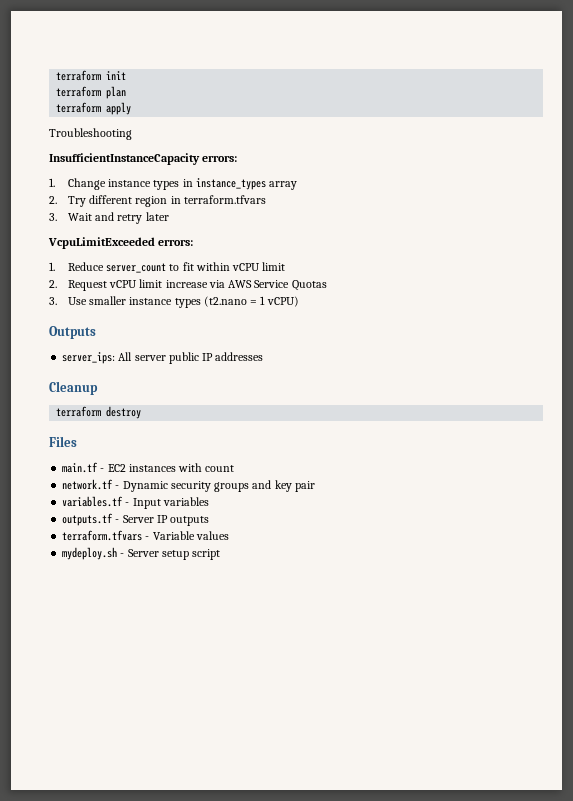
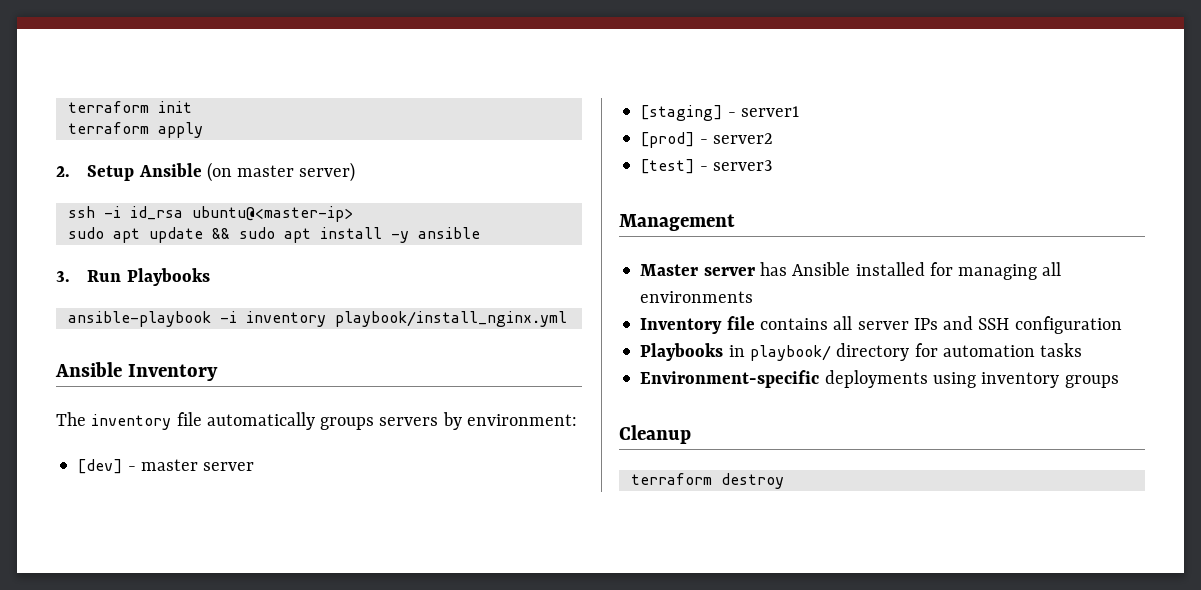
[56,86,127,99] // terraform plan -> (192, 107) none
[49,128,132,140] [49,153,238,165] [49,178,298,190] [49,195,266,207] [49,212,169,224] [48,237,194,249] [49,262,286,273] [49,279,327,291] [49,296,299,308] [49,326,96,339] [62,352,264,364] [49,381,98,395] [56,406,142,419] [49,436,77,447] [62,462,235,473] [62,479,315,492] [62,496,209,509] [62,513,210,526] [62,530,229,541] [62,547,221,560] Troubleshooting // InsufficientInstanceCapacity errors: // 1. Change instance types in instance_types array // 2. Try different region in terraform.tfvars // 3. Wait and retry later // VcpuLimitExceeded errors: // 1. Reduce server_count to fit within vCPU limit // 2. Request vCPU limit increase via AWS Service Quotas // 3. Use smaller instance types (t2.nano = 1 vCPU) // Outputs // server_ips: All server public IP addresses // Cleanup // terraform destroy // Files // main.tf - EC2 instances with count // network.tf - Dynamic security groups and key pair // variables.tf - Input variables // outputs.tf - Server IP outputs // terraform.tfvars - Variable values // mydeploy.sh - Server setup script -> [56,162,356,182] [67,206,353,222] [67,227,480,243] [56,268,210,286] [67,311,567,327] [55,362,218,381] [56,412,577,430] [77,459,255,474] [640,105,799,121] [640,132,773,148] [640,159,772,174] [619,214,735,231] [640,262,1062,280] [640,291,754,303] [640,316,1122,334] [640,343,1083,361] [640,370,1119,388] [619,425,691,444] [630,473,784,489] 2. Setup Ansible (on master server) // ssh -i id_rsa ubuntu@<master-ip> // sudo apt update && sudo apt install -y ansible // 3. Run Playbooks // ansible-playbook -i inventory playbook/install_nginx.yml // Ansible Inventory // The inventory file automatically groups servers by environment: // [dev] - master server // [staging] - server1 // [prod] - server2 // [test] - server3 // Management // Master server has Ansible installed for managing all environments // Inventory file contains all server IPs and SSH configuration // Playbooks in playbook/ directory for automation tasks // Environment-specific deployments using inventory groups // Cleanup // terraform destroy

